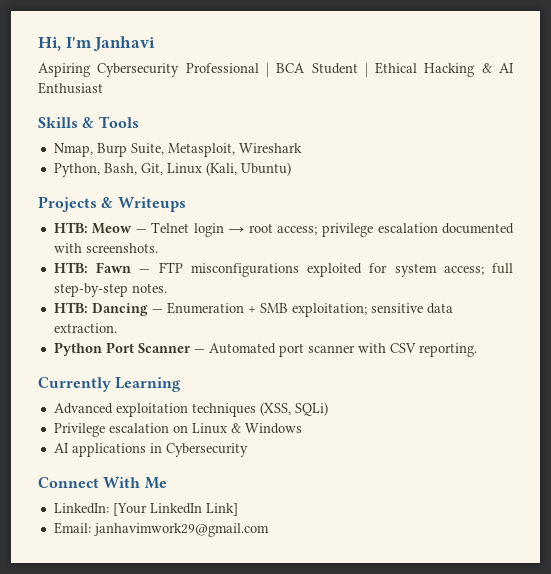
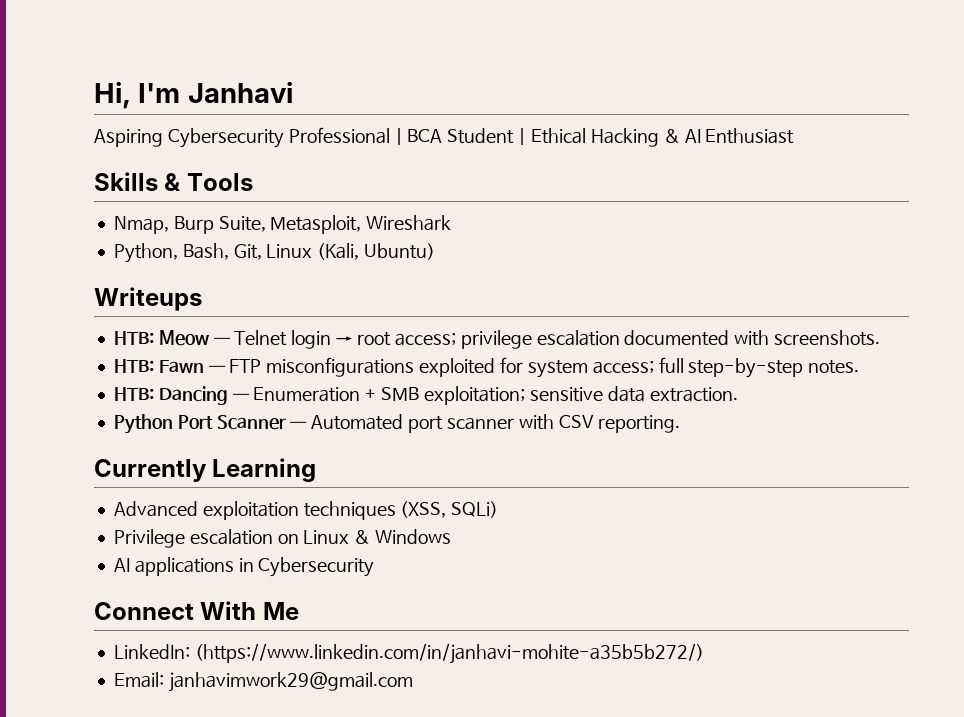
[38,196,114,212] Projects & -> (436, 251) none
[112,503,238,516] [Your LinkedIn Link] -> [194,643,704,664] (https://www.linkedin.com/in/janhavi-mohite-a35b5b272/)

